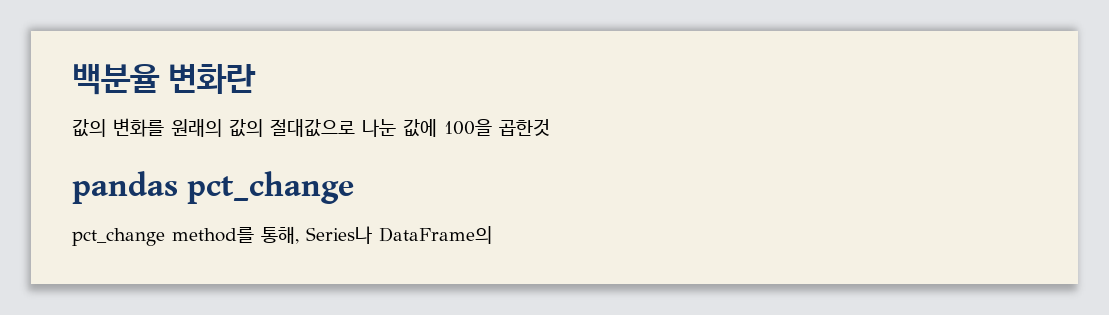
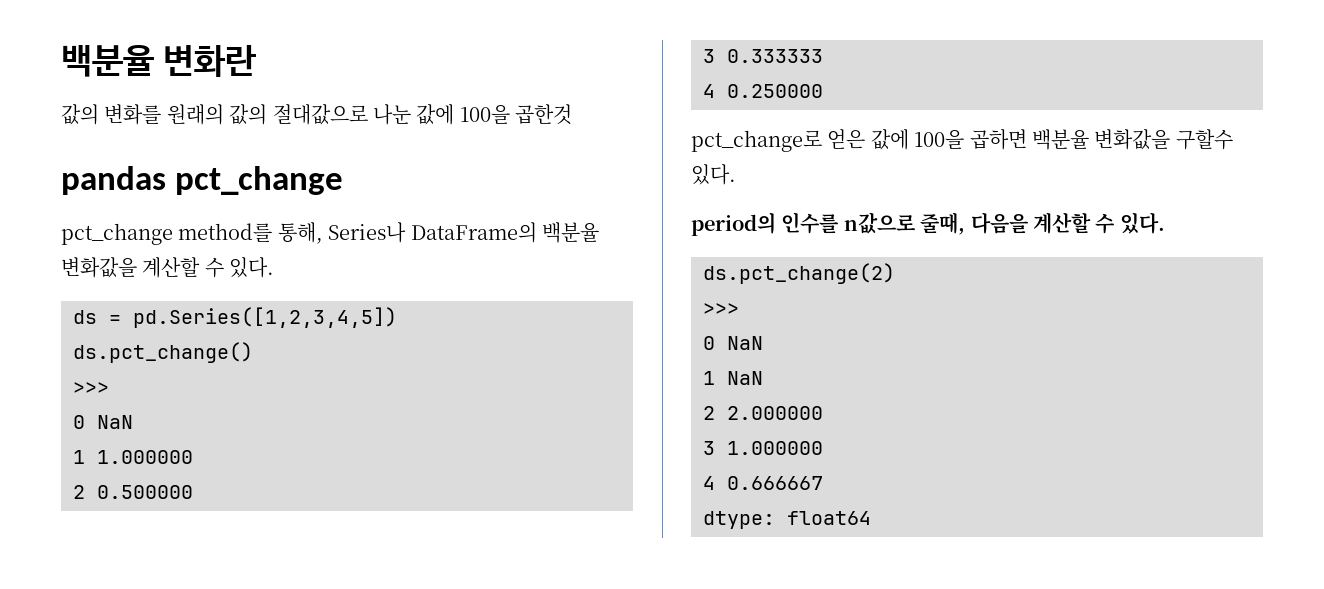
(492, 235) none -> [542,222,599,243] [61,257,275,278] [73,307,397,328] [73,342,253,363] [73,382,109,394] [73,415,133,429] [73,450,193,464] [73,485,193,499] [703,49,823,63] [703,84,823,98] [691,129,1233,152] [691,164,736,185] [691,212,1165,236] [703,263,895,284] [703,303,739,315] [703,336,763,350] [703,371,763,385] [703,406,823,420] [703,441,823,455] [703,476,823,490] [703,511,871,529] 백분율 변화값을 계산할 수 있다. // ds = pd.Series([1,2,3,4,5]) // ds.pct_change() // >>> // 0 NaN // 1 1.000000 // 2 0.500000 // 3 0.333333 // 4 0.250000 // pct_change로 얻은 값에 100을 곱하면 백분율 변화값을 구할수 있다. // period의 인수를 n값으로 줄때, 다음을 계산할 수 있다. // ds.pct_change(2) // >>> // 0 NaN // 1 NaN // 2 2.000000 // 3 1.000000 // 4 0.666667 // dtype: float64

